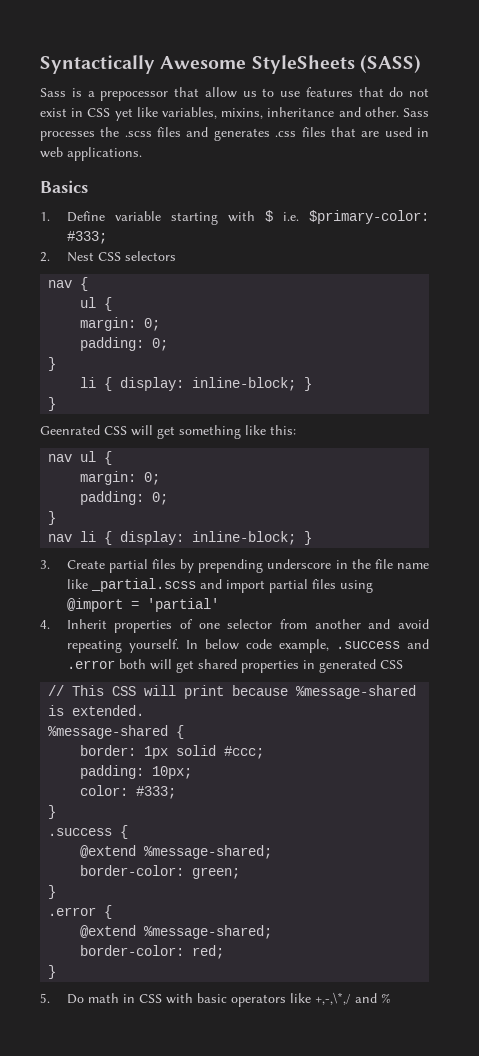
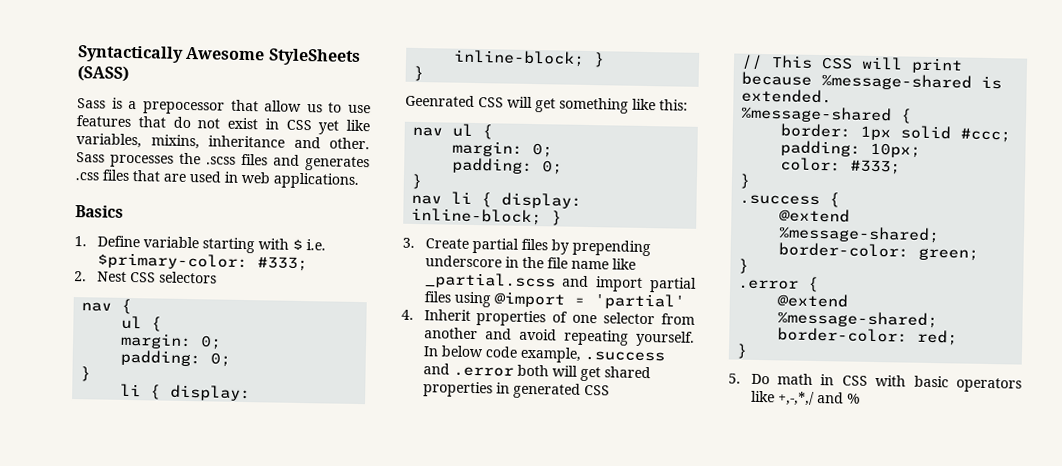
[314,992,351,1005] +,-,\*,/ -> [777,391,815,406] +,-,*,/

